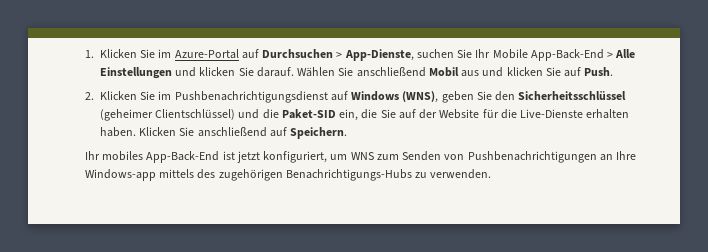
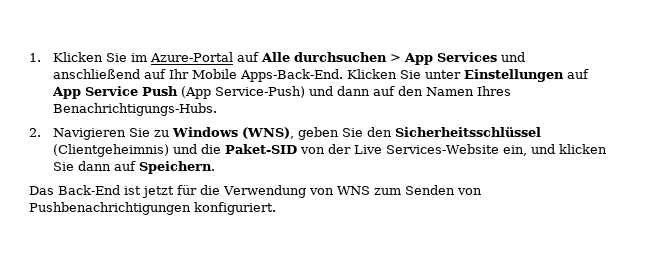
[262,49,636,61] [100,67,614,79] [85,91,348,103] Durchsuchen > App-Dienste, suchen Sie Ihr Mobile App-Back-End > Alle Einstellungen und klicken Sie darauf. Wählen Sie anschließend Mobil aus und klicken Sie auf Push. // 2. Klicken Sie im Pushbenachrichtigungsdienst auf -> [260,52,525,65] [52,69,589,82] [51,86,511,99] [52,103,217,116] [29,128,169,140] Alle durchsuchen > App Services und anschließend auf Ihr Mobile Apps-Back-End. Klicken Sie unter Einstellungen auf App Service Push (App Service-Push) und dann auf den Namen Ihres Benachrichtigungs-Hubs. // 2. Navigieren Sie zu
[100,109,236,121] (geheimer Clientschlüssel) -> [52,144,169,157] (Clientgeheimnis)
[339,109,630,121] [100,127,348,139] [85,151,348,163] ein, die Sie auf der Website für die Live-Dienste erhalten haben. Klicken Sie anschließend auf Speichern. // Ihr mobiles App-Back-End ist jetzt konfiguriert, um -> [299,144,607,156] [52,161,215,174] [29,185,334,198] von der Live Services-Website ein, und klicken Sie dann auf Speichern. // Das Back-End ist jetzt für die Verwendung von
[599,151,637,161] [85,169,492,181] an Ihre Windows-app mittels des zugehörigen Benachrichtigungs-Hubs zu verwenden. -> [194,202,276,215] konfiguriert.

